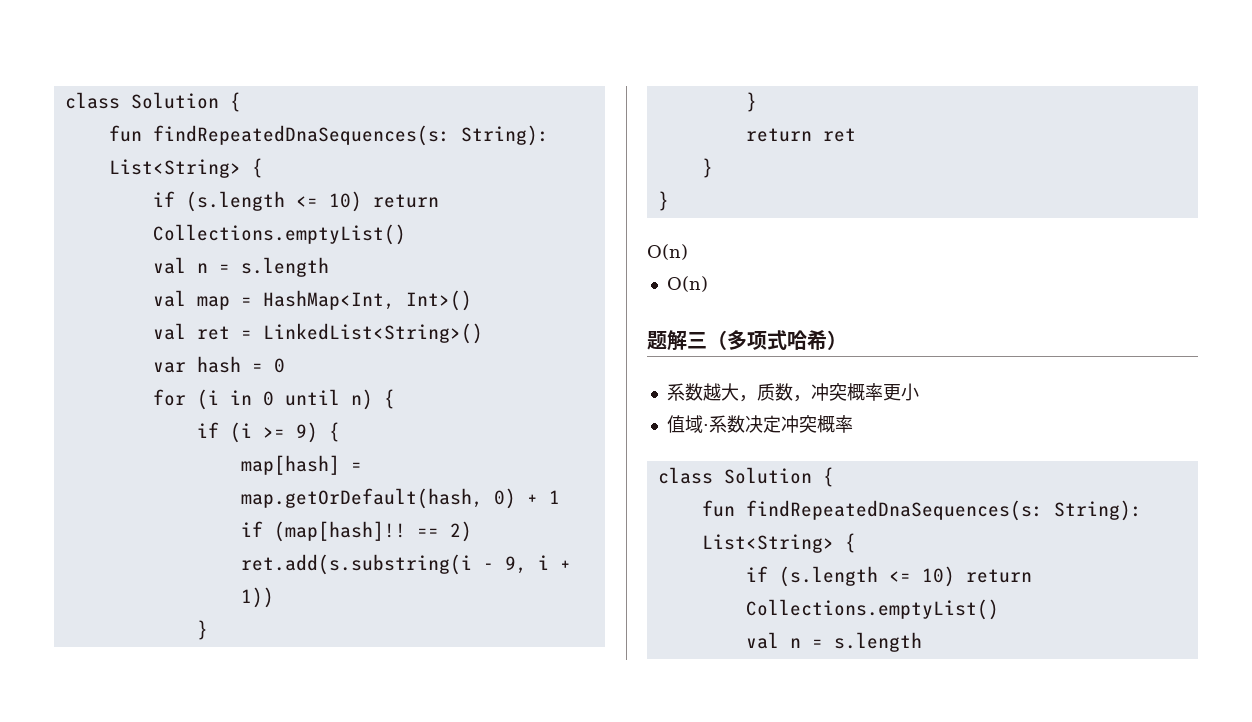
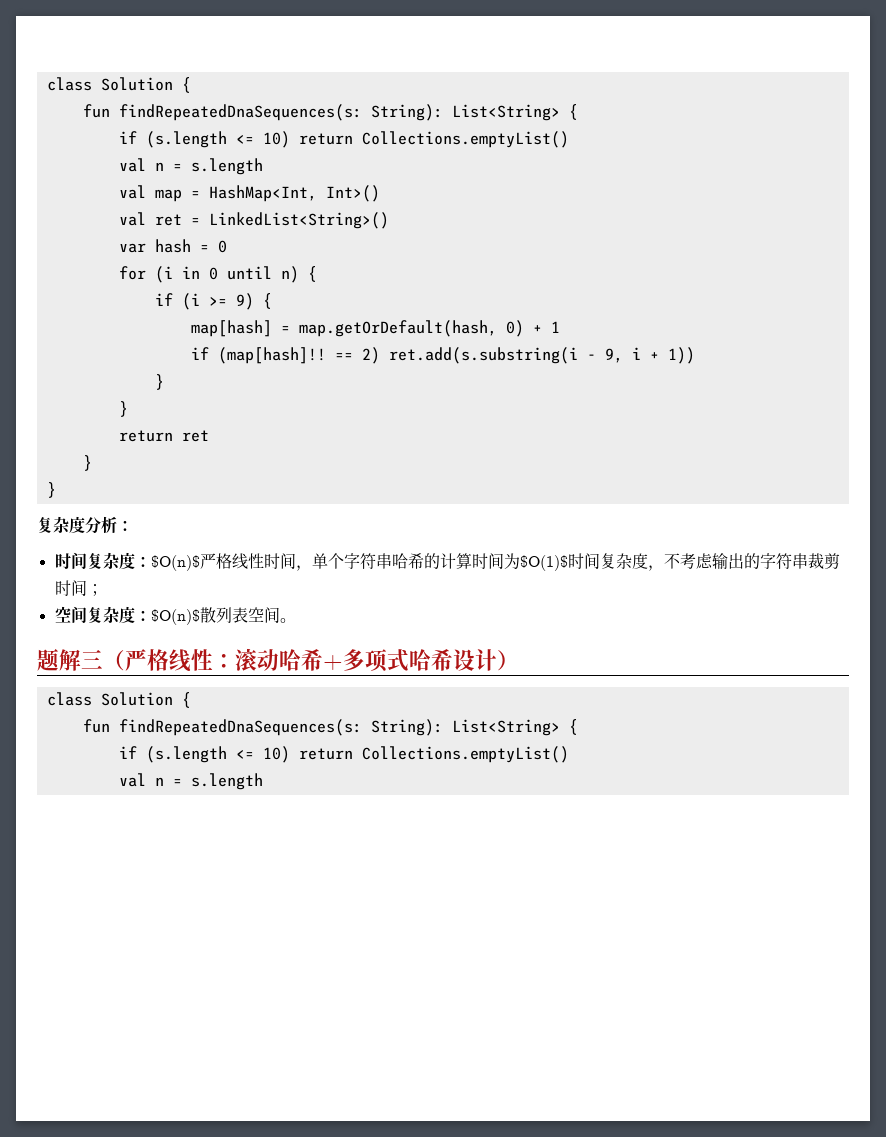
[647,244,688,260] [666,276,708,292] [647,330,727,351] O(n) // O(n) // 题解三（ -> [37,516,133,534] [54,552,840,571] [54,580,103,596] [54,606,296,625] [37,648,343,672] 复杂度分析： // 时间复杂度：$O(n)$严格线性时间，单个字符串哈希的计算时间为$O(1)$时间复杂度，不考虑输出的字符串裁剪时间； // 空间复杂度：$O(n)$散列表空间。 // 题解三（严格线性：滚动哈希+
(827, 340) none -> [453,649,497,671] 设计
[666,383,919,402] [666,415,853,433] // 系数越大，质数，冲突概率更小 // 值域·系数决定冲突概率 -> (519, 660) none

